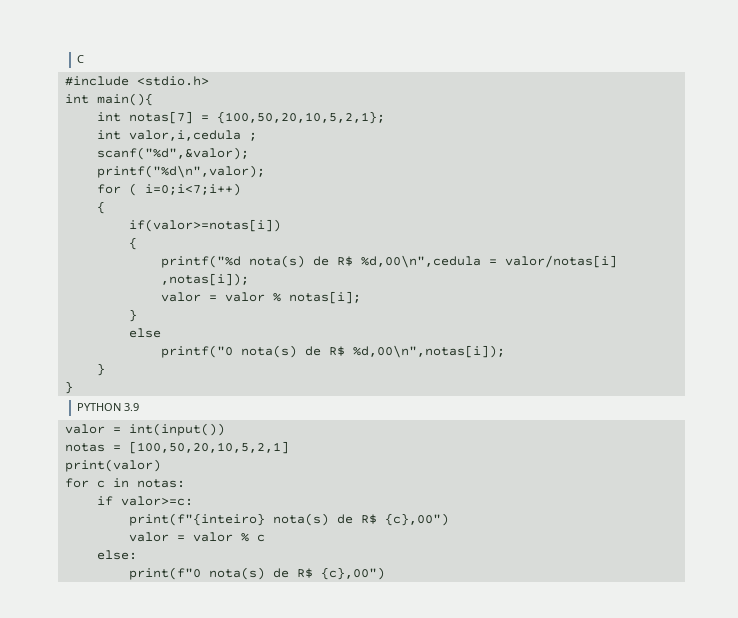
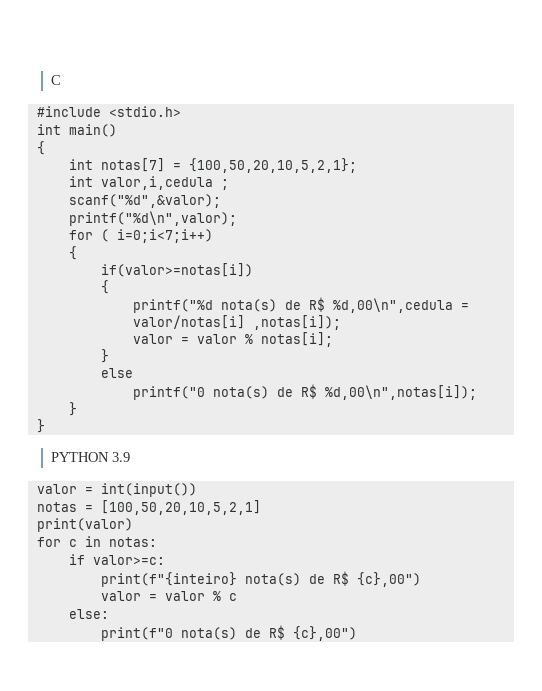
[96,93,153,106] main(){ -> [68,124,117,137] [36,141,45,155] main() // {

